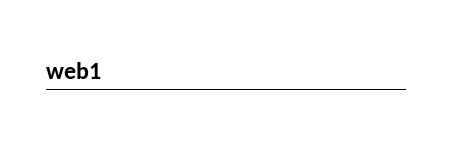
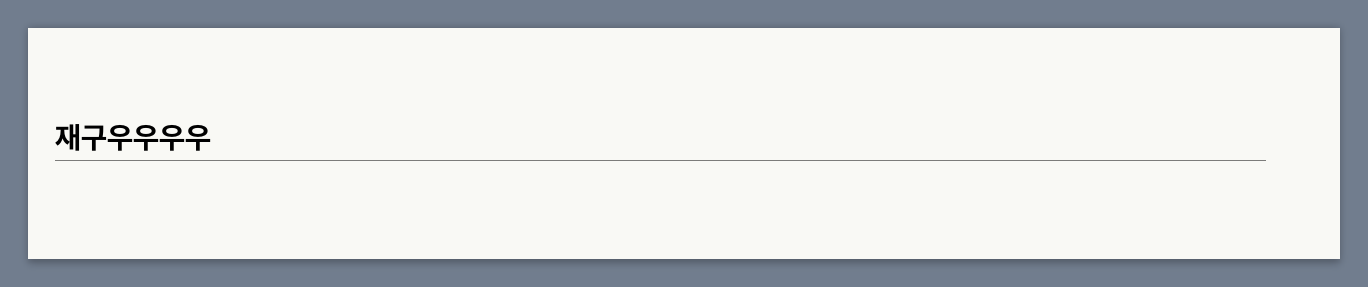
[46,62,101,79] web1 -> [55,124,211,151] 재구우우우우

